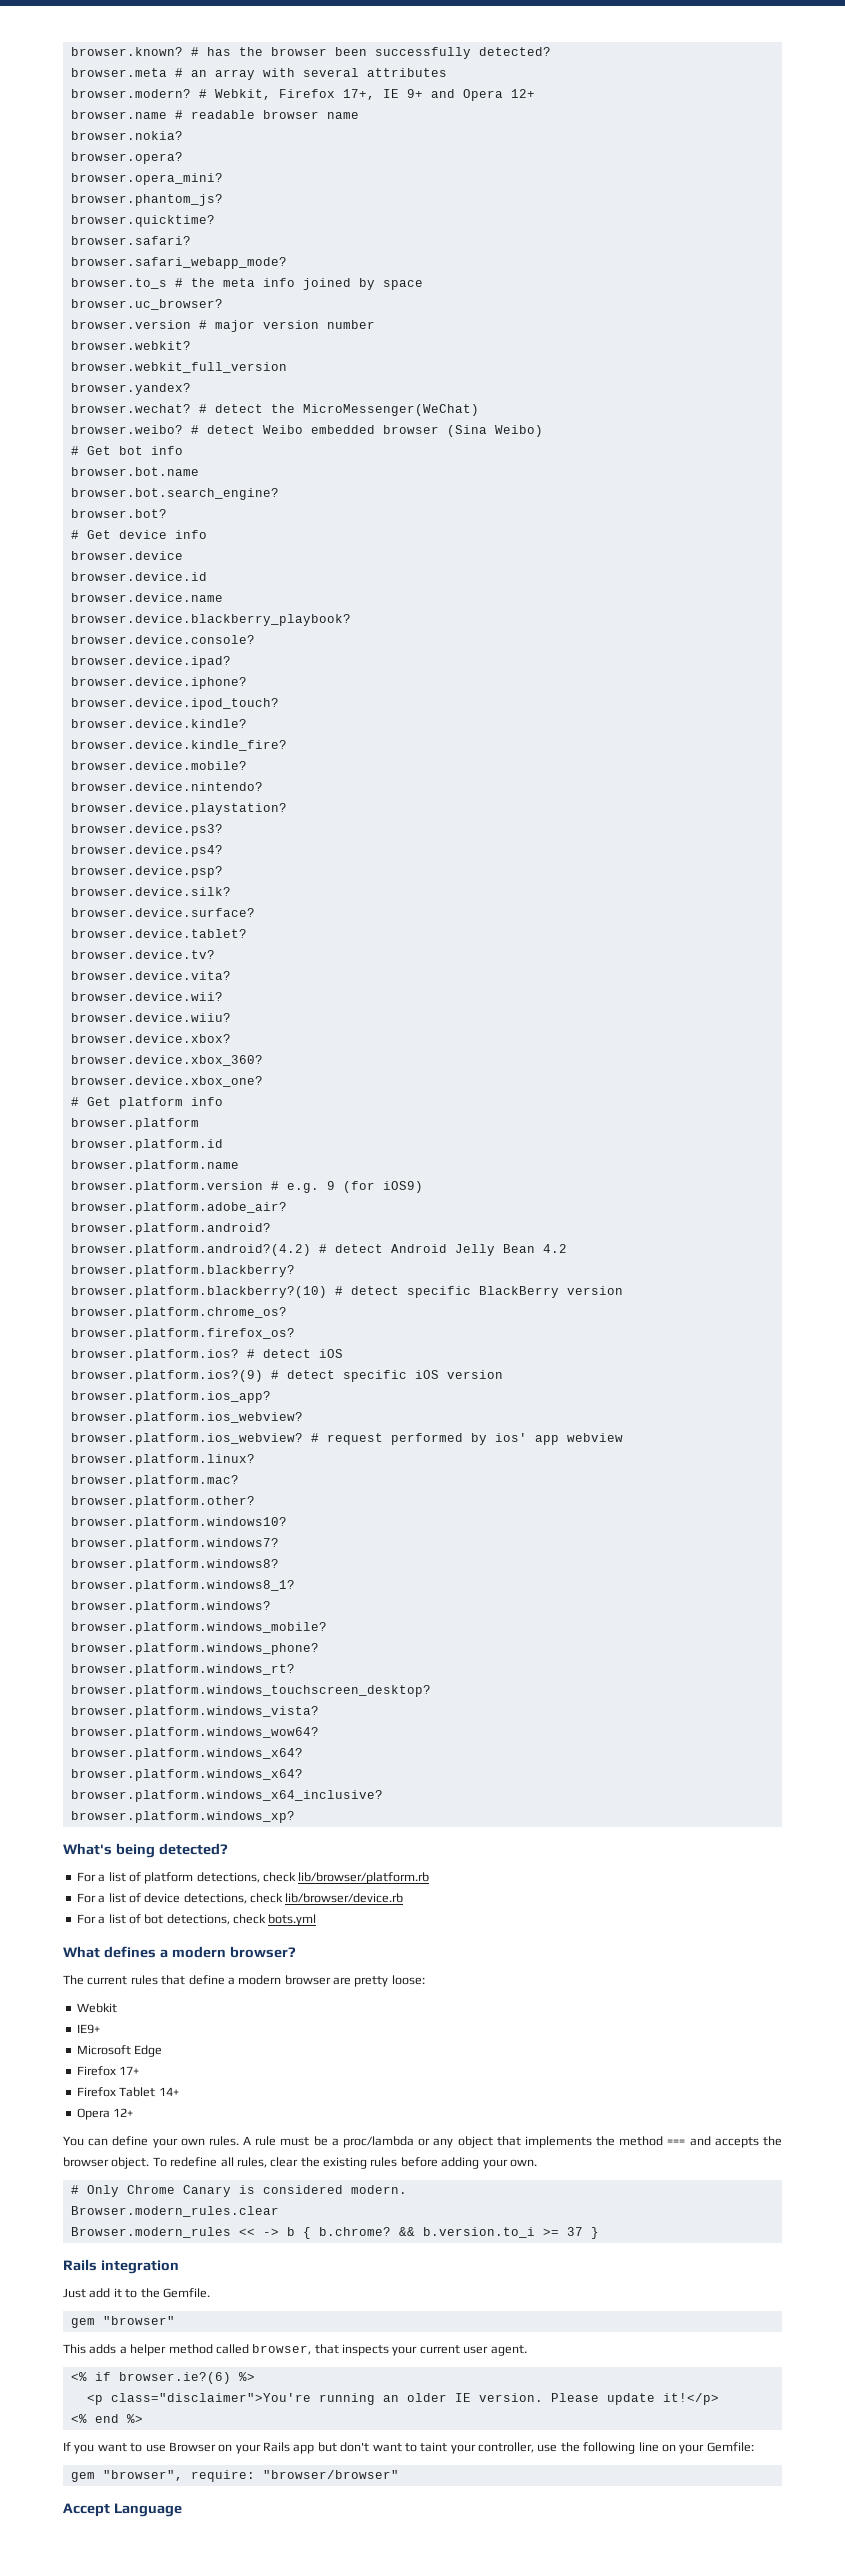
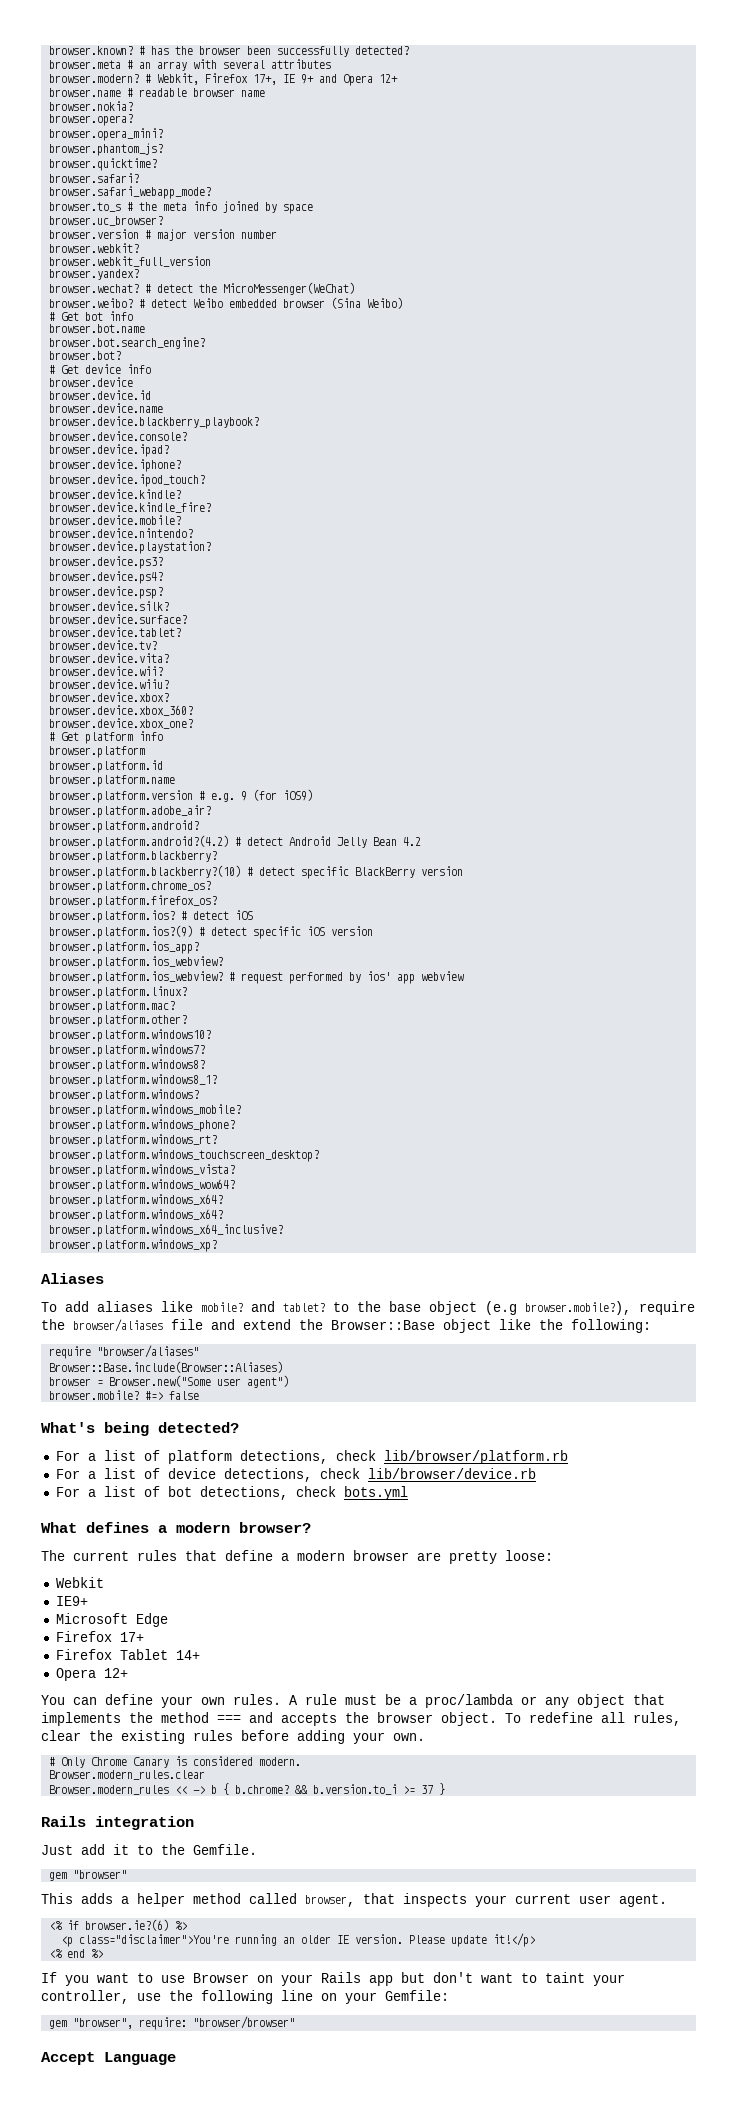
(295, 1817) none -> [41,1273,104,1284] [41,1301,695,1315] [41,1319,651,1333] [49,1345,200,1359] [49,1361,284,1373] [49,1375,290,1388] [49,1390,200,1400] // Aliases // To add aliases like mobile? and tablet? to the base object (e.g browser.mobile?), require the browser/aliases file and extend the Browser::Base object like the following: // require "browser/aliases" // Browser::Base.include(Browser::Aliases) // browser = Browser.new("Some user agent") // browser.mobile? #=> false

